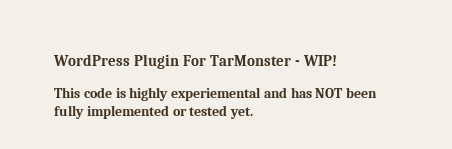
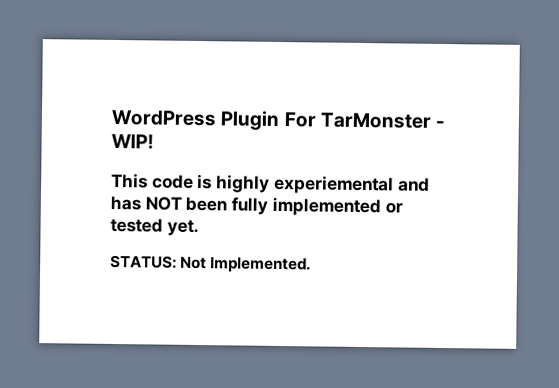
(254, 113) none -> [110,254,312,274] // STATUS: Not Implemented.

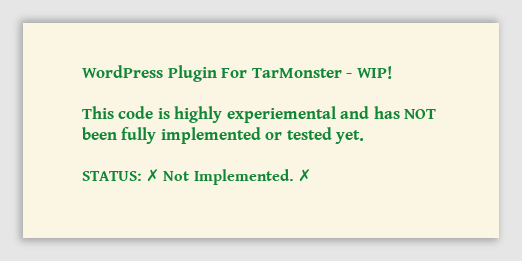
(177, 261) none -> [146,169,160,182] ✗
(312, 265) none -> [297,169,311,182] ✗

